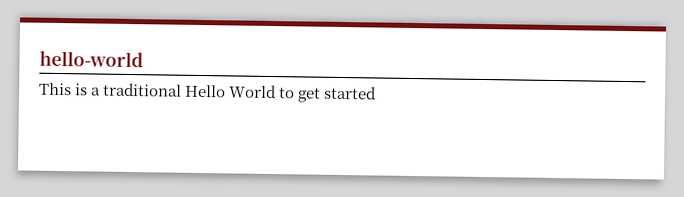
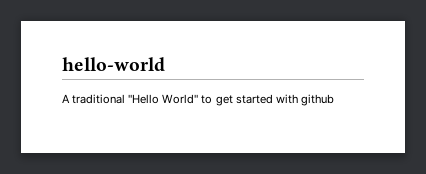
[39,82,278,99] This is a traditional Hello World -> [62,94,199,104] A traditional "Hello World"
(378, 92) none -> [275,94,334,106] with github

